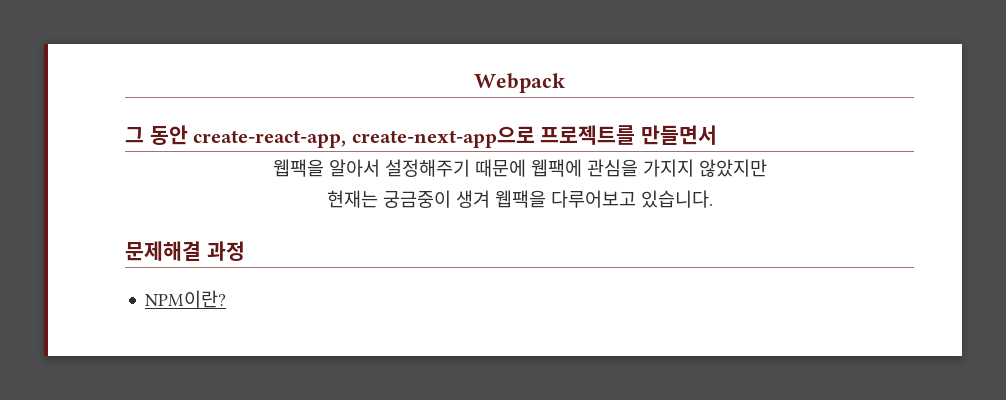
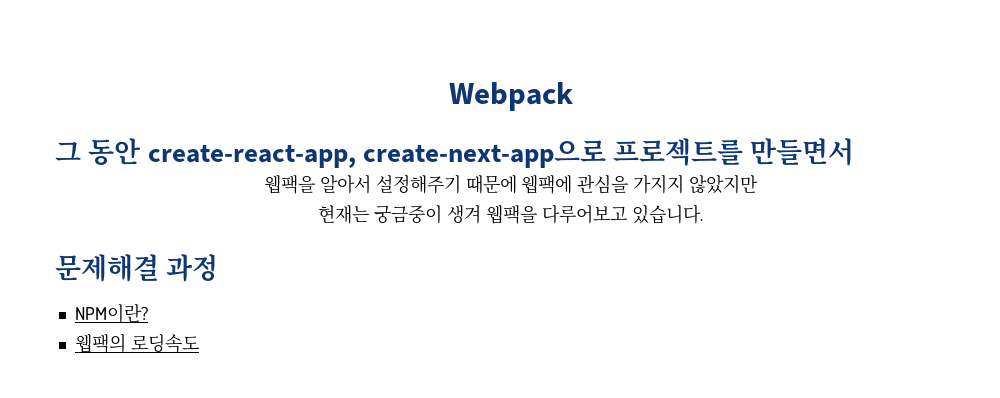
(227, 299) none -> [74,333,199,353] // 웹팩의 로딩속도

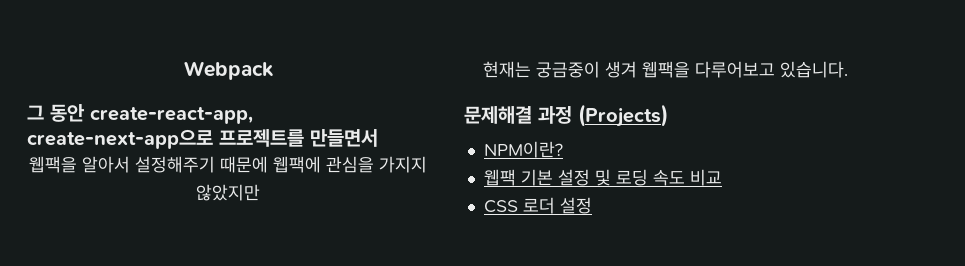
(219, 268) none -> [578,104,668,127] (Projects)
[74,333,199,353] 웹팩의 로딩속도 -> [483,169,722,186] [483,197,592,214] 웹팩 기본 설정 및 로딩 속도 비교 // CSS 로더 설정

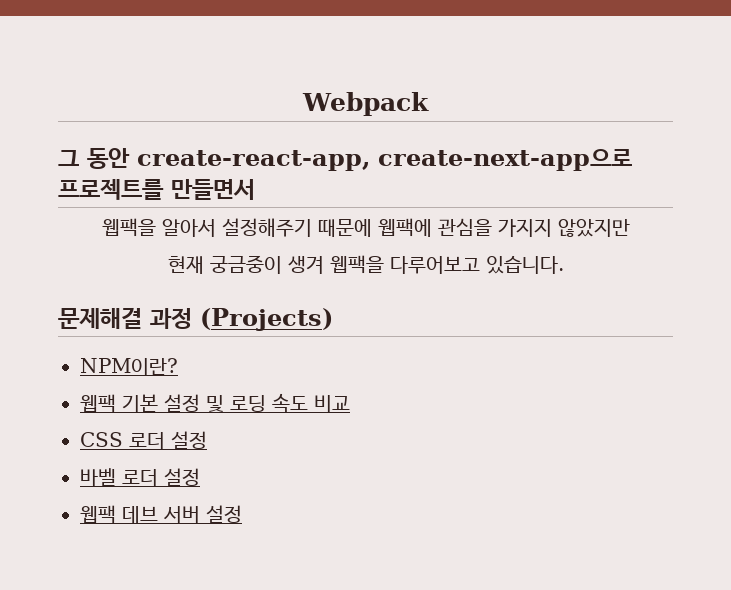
[482,61,531,78] 현재는 -> [167,256,204,274] 현재
(592, 205) none -> [80,468,200,487] [80,505,242,524] // 바벨 로더 설정 // 웹팩 데브 서버 설정

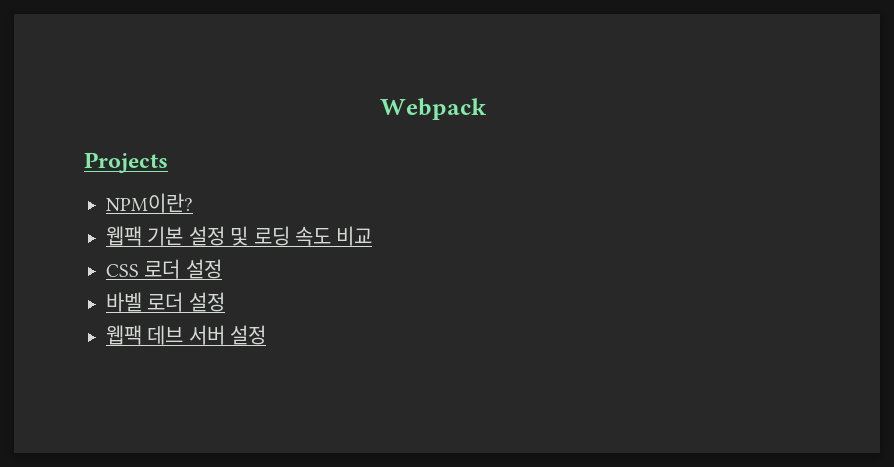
[58,148,632,171] [58,179,255,200] [101,218,630,237] [167,255,564,274] [58,307,333,331] 그 동안 create-react-app, create-next-app으로 프로젝트를 만들면서 // 웹팩을 알아서 설정해주기 때문에 웹팩에 관심을 가지지 않았지만 // 현재 궁금중이 생겨 웹팩을 다루어보고 있습니다. // 문제해결 과정 (Projects) -> [84,152,168,173] Projects

